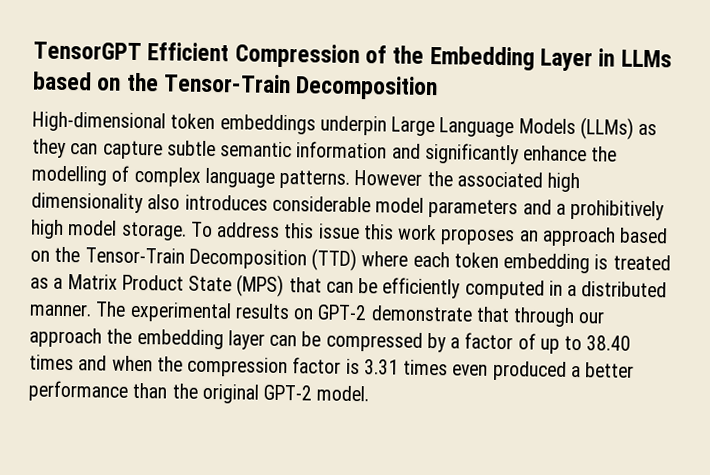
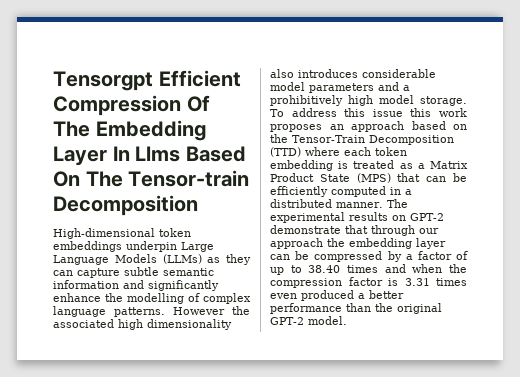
[33,41,142,61] TensorGPT -> [53,71,153,91] Tensorgpt
[365,45,672,72] [33,71,292,94] of the Embedding Layer in LLMs based on the Tensor-Train -> [186,95,210,112] [53,120,206,141] [53,146,246,166] [53,170,250,187] Of The Embedding Layer In Llms Based On The Tensor-train

